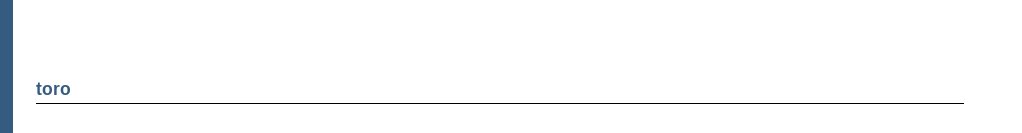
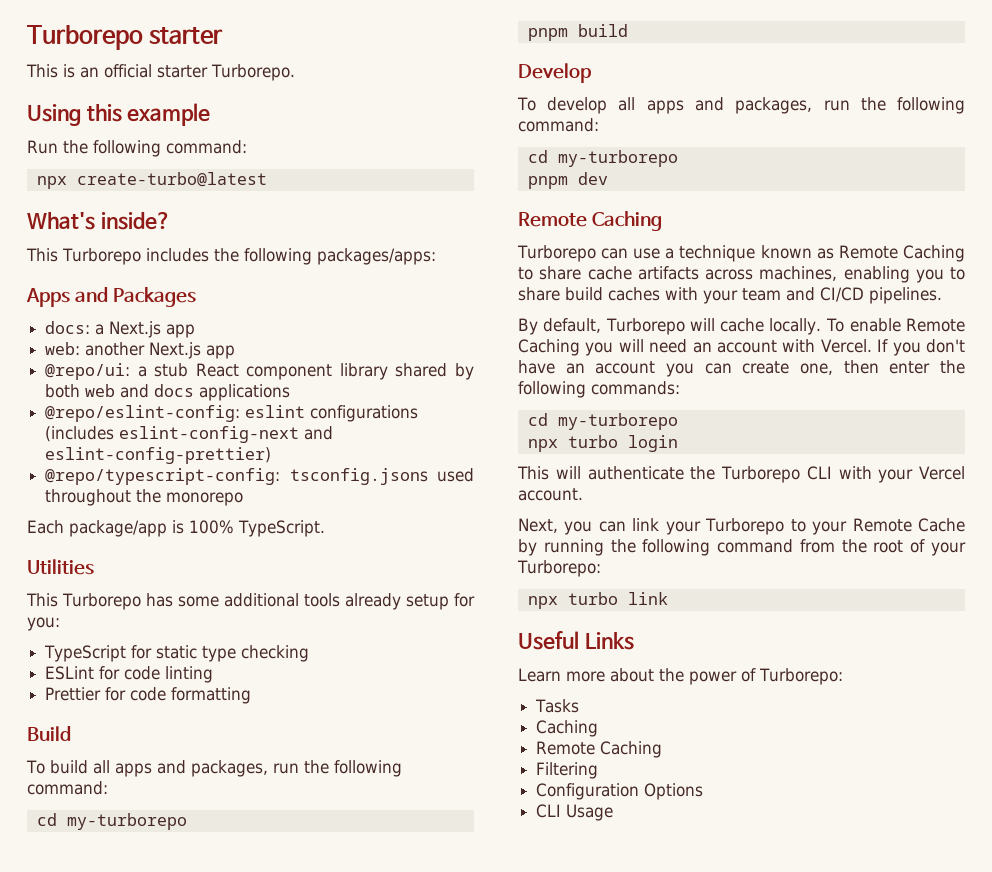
[36,82,71,95] toro -> [27,25,224,50] [26,64,295,81] [27,103,211,126] [27,140,247,157] [36,172,267,189] [27,212,171,230] [26,248,436,265] [26,287,196,307] [45,321,196,338] [45,342,236,359] [45,363,475,380] [45,384,291,401] [45,405,419,422] [45,426,334,443] [45,447,272,464] [45,468,475,485] [45,489,244,506] [27,520,325,537] [27,559,94,575] [26,593,475,610] [27,617,60,631] [44,645,310,662] [45,666,214,683] [45,687,252,704] [27,726,71,741] [26,760,402,777] [27,781,108,795] [36,813,187,830] [527,24,628,41] [518,63,591,83] [517,97,965,114] [518,118,599,132] [527,150,678,167] [527,172,608,189] [518,211,662,231] [517,245,965,262] [518,266,965,283] [518,287,942,304] [518,318,965,335] [518,339,965,356] [518,360,965,377] [518,381,680,398] [527,413,678,430] [527,435,678,452] [517,466,966,483] [518,488,583,501] [518,518,965,535] [518,539,966,556] [517,560,601,577] [527,592,668,609] [518,631,634,650] [518,668,843,685] [535,699,580,713] [536,720,599,737] [536,741,663,758] [536,762,599,779] [536,783,704,800] [536,804,614,821] Turborepo starter // This is an official starter Turborepo. // Using this example // Run the following command: // npx create-turbo@latest // What's inside? // This Turborepo includes the following packages/apps: // Apps and Packages // docs: a Next.js app // web: another Next.js app // @repo/ui: a stub React component library shared by both web and docs applications // @repo/eslint-config: eslint configurations (includes eslint-config-next and eslint-config-prettier) // @repo/typescript-config: tsconfig.jsons used throughout the monorepo // Each package/app is 100% TypeScript. // Utilities // This Turborepo has some additional tools already setup for you: // TypeScript for static type checking // ESLint for code linting // Prettier for code formatting // Build // To build all apps and packages, run the following command: // cd my-turborepo // pnpm build // Develop // To develop all apps and packages, run the following command: // cd my-turborepo // pnpm dev // Remote Caching // Turborepo can use a technique known as Remote Caching to share cache artifacts across machines, enabling you to share build caches with your team and CI/CD pipelines. // By default, Turborepo will cache locally. To enable Remote Caching you will need an account with Vercel. If you don't have an account you can create one, then enter the following commands: // cd my-turborepo // npx turbo login // This will authenticate the Turborepo CLI with your Vercel account. // Next, you can link your Turborepo to your Remote Cache by running the following command from the root of your Turborepo: // npx turbo link // Useful Links // Learn more about the power of Turborepo: // Tasks // Caching // Remote Caching // Filtering // Configuration Options // CLI Usage

